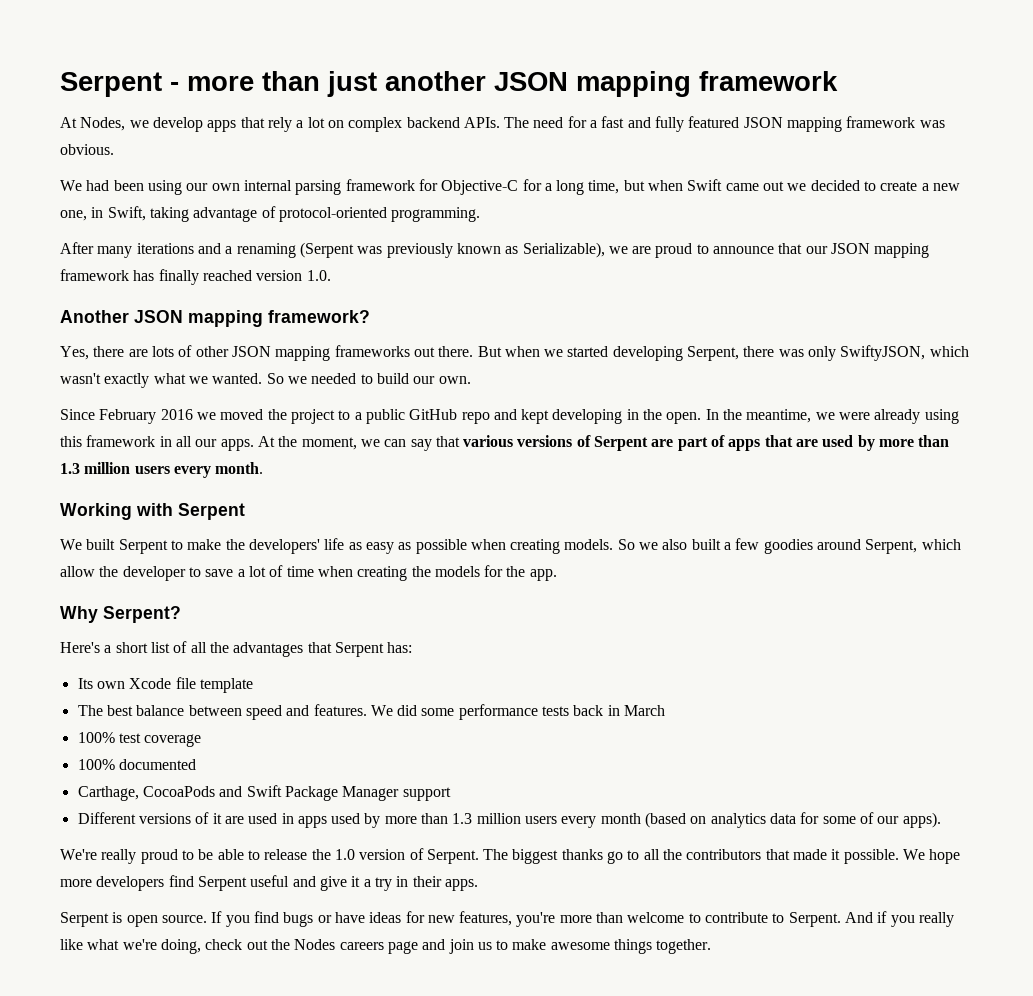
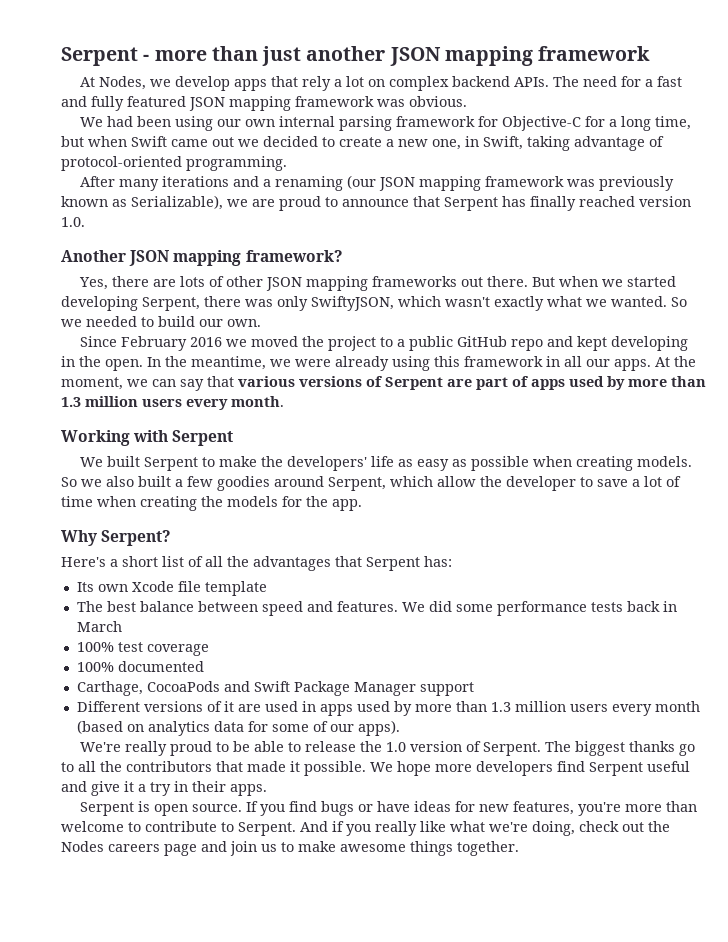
[299,242,354,258] (Serpent -> [347,175,565,191] (our JSON mapping framework
[805,243,930,258] [60,269,129,281] our JSON mapping framework -> [444,197,498,211] Serpent
[764,435,819,447] that are -> (565, 384) none

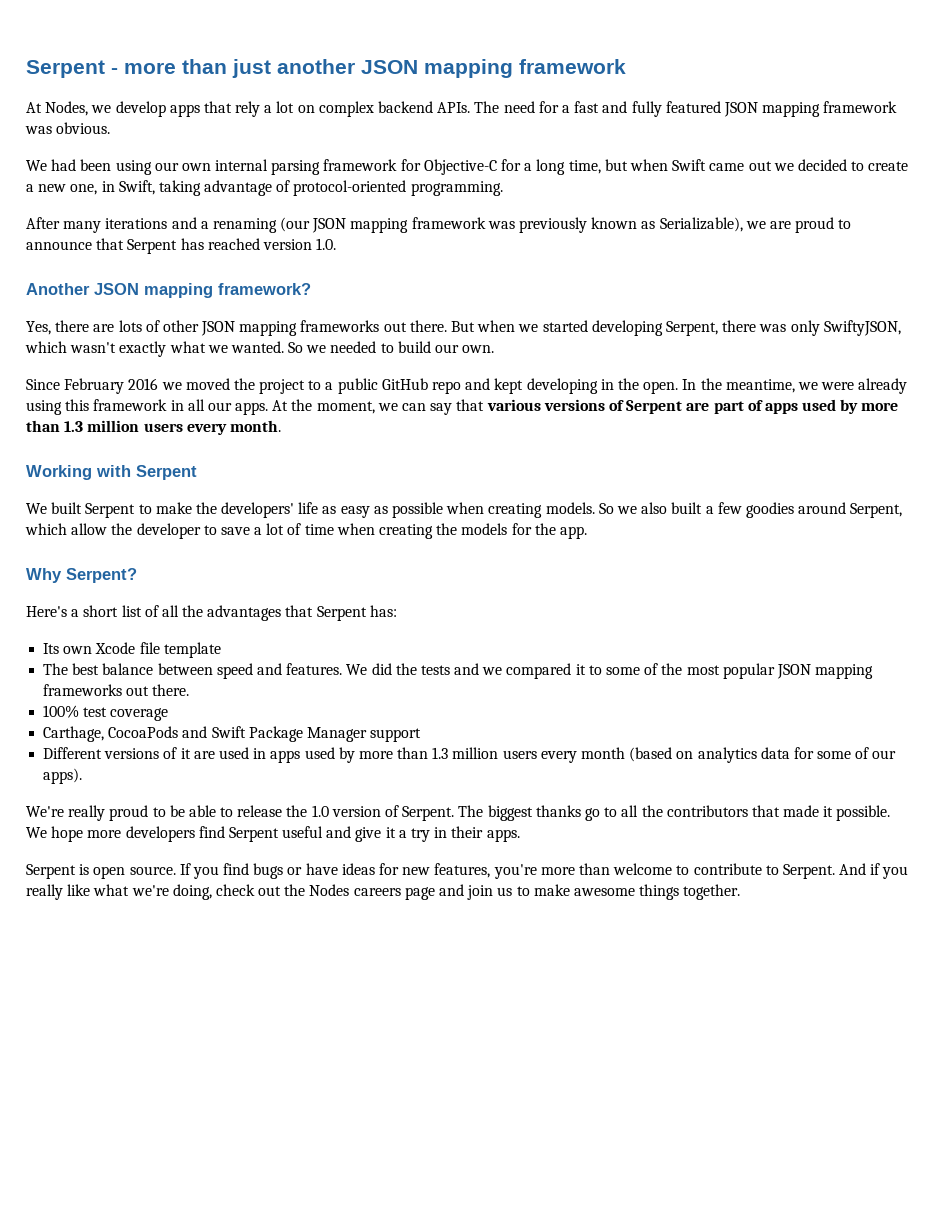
[530,196,576,211] finally -> (204, 244) none
[455,601,677,616] [76,621,122,632] some performance tests back in March -> [395,663,874,679] [43,684,190,696] the tests and we compared it to some of the most popular JSON mapping frameworks out there.
[76,661,204,672] // 100% documented -> (169, 714) none

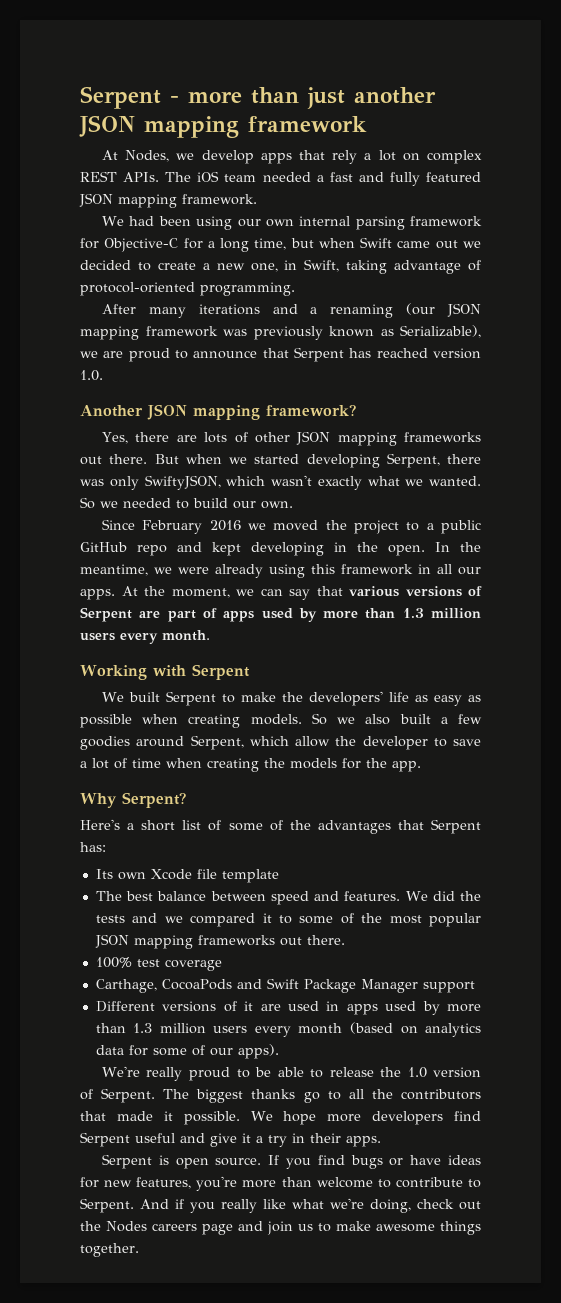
[378,101,434,113] backend -> [80,171,117,182] REST
[503,101,559,113] need for -> [197,171,311,182] iOS team needed
[823,101,898,113] [25,122,111,134] framework was obvious. -> [182,194,257,205] framework.
[161,605,179,617] all -> [228,820,283,831] some of

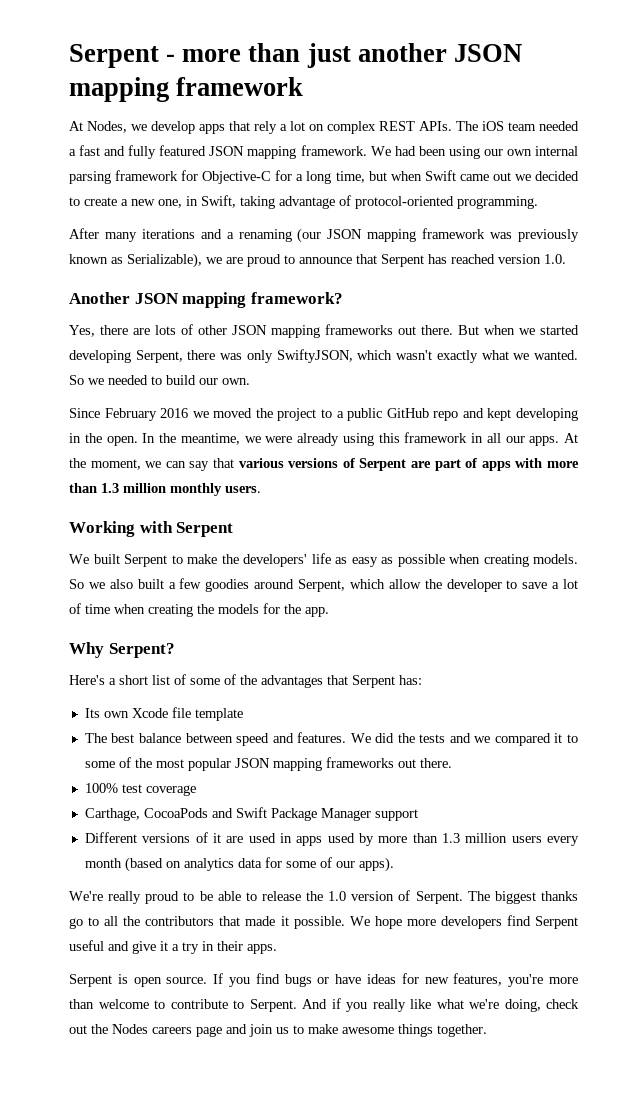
(257, 199) // -> (367, 150) none
[261,608,482,622] [80,630,210,644] used by more than 1.3 million users every month. -> [515,458,580,468] [69,483,261,496] with more than 1.3 million monthly users.

